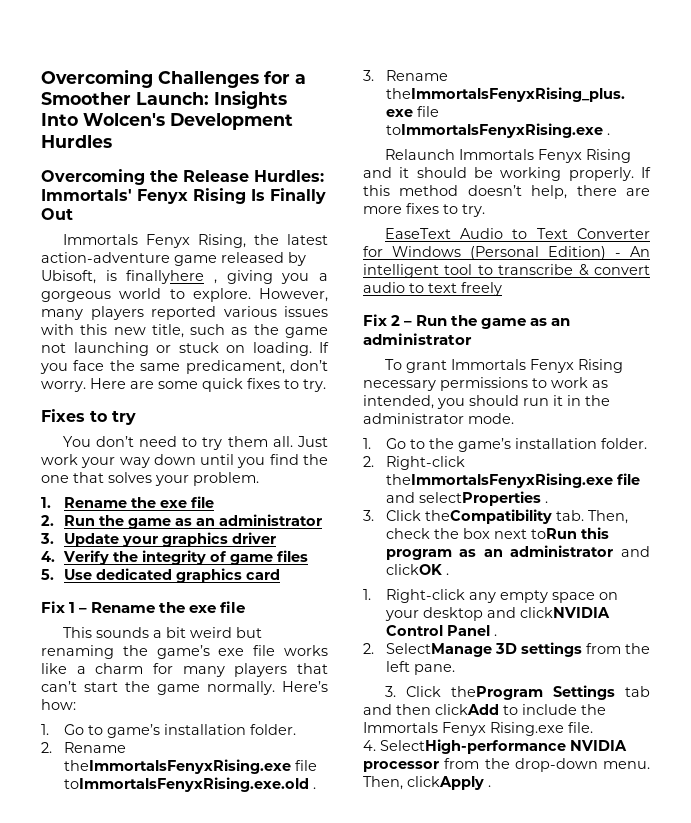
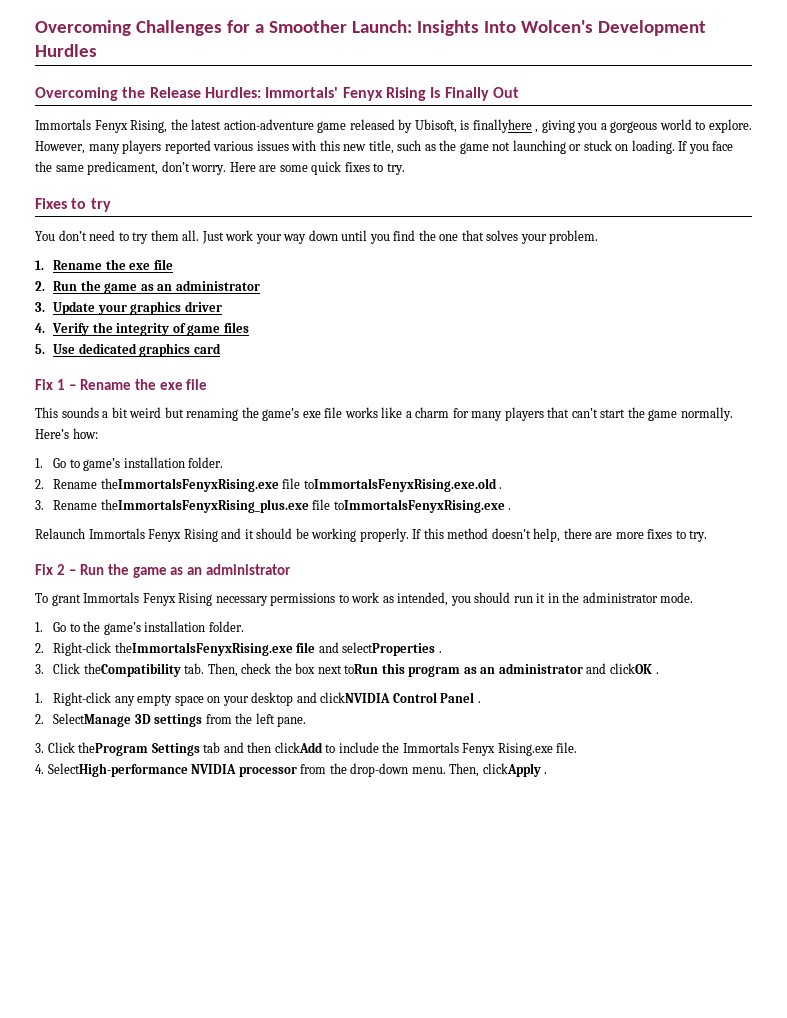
[384,228,650,239] [363,246,650,260] [363,264,650,278] [363,282,502,296] // EaseText Audio to Text Converter for Windows (Personal Edition) - An intelligent tool to transcribe & convert audio to text freely -> (708, 536) none

